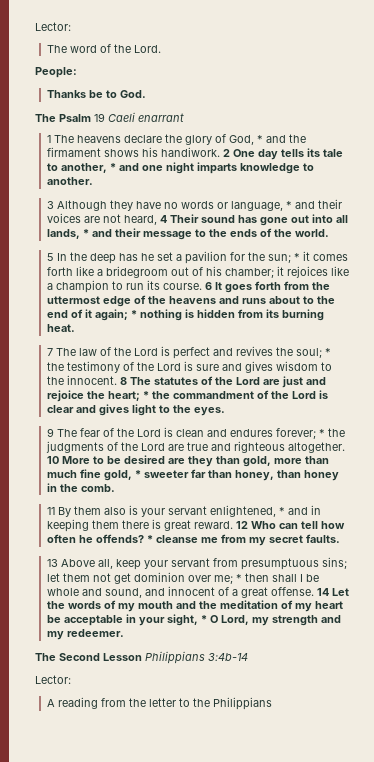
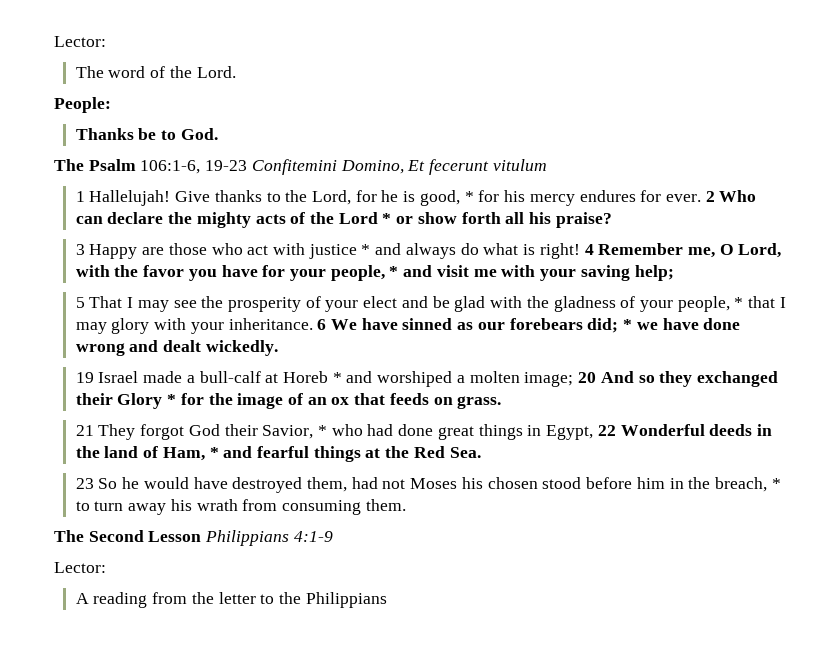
[94,112,184,122] [47,134,307,145] [47,147,344,160] [47,162,315,174] [47,177,94,185] [47,199,343,211] [47,213,349,226] [47,228,330,240] [47,251,349,264] [47,266,350,278] [47,280,331,293] [47,295,336,307] [47,309,325,321] [47,324,76,332] [47,346,332,359] [47,361,333,373] [47,375,327,388] [47,390,329,402] [47,404,226,416] [47,427,346,439] [46,441,346,453] [47,455,330,467] [47,469,340,481] [47,483,116,492] [47,505,322,517] [47,519,346,532] [47,534,341,546] [47,557,348,570] [47,572,320,584] [47,586,350,598] [47,600,344,612] [47,614,342,626] [47,629,125,640] 19 Caeli enarrant // 1 The heavens declare the glory of God, * and the firmament shows his handiwork. 2 One day tells its tale to another, * and one night imparts knowledge to another. // 3 Although they have no words or language, * and their voices are not heard, 4 Their sound has gone out into all lands, * and their message to the ends of the world. // 5 In the deep has he set a pavilion for the sun; * it comes forth like a bridegroom out of his chamber; it rejoices like a champion to run its course. 6 It goes forth from the uttermost edge of the heavens and runs about to the end of it again; * nothing is hidden from its burning heat. // 7 The law of the Lord is perfect and revives the soul; * the testimony of the Lord is sure and gives wisdom to the innocent. 8 The statutes of the Lord are just and rejoice the heart; * the commandment of the Lord is clear and gives light to the eyes. // 9 The fear of the Lord is clean and endures forever; * the judgments of the Lord are true and righteous altogether. 10 More to be desired are they than gold, more than much fine gold, * sweeter far than honey, than honey in the comb. // 11 By them also is your servant enlightened, * and in keeping them there is great reward. 12 Who can tell how often he offends? * cleanse me from my secret faults. // 13 Above all, keep your servant from presumptuous sins; let them not get dominion over me; * then shall I be whole and sound, and innocent of a great offense. 14 Let the words of my mouth and the meditation of my heart be acceptable in your sight, * O Lord, my strength and my redeemer. -> [140,159,547,175] [75,190,757,206] [75,212,612,228] [75,243,782,259] [75,265,674,281] [75,296,786,312] [75,318,741,334] [75,340,278,356] [75,371,779,387] [75,393,502,409] [75,424,773,440] [75,446,481,462] [75,477,781,493] [75,499,406,515] 106:1-6, 19-23 Confitemini Domino, Et fecerunt vitulum // 1 Hallelujah! Give thanks to the Lord, for he is good, * for his mercy endures for ever. 2 Who can declare the mighty acts of the Lord * or show forth all his praise? // 3 Happy are those who act with justice * and always do what is right! 4 Remember me, O Lord, with the favor you have for your people, * and visit me with your saving help; // 5 That I may see the prosperity of your elect and be glad with the gladness of your people, * that I may glory with your inheritance. 6 We have sinned as our forebears did; * we have done wrong and dealt wickedly. // 19 Israel made a bull-calf at Horeb * and worshiped a molten image; 20 And so they exchanged their Glory * for the image of an ox that feeds on grass. // 21 They forgot God their Savior, * who had done great things in Egypt, 22 Wonderful deeds in the land of Ham, * and fearful things at the Red Sea. // 23 So he would have destroyed them, had not Moses his chosen stood before him in the breach, * to turn away his wrath from consuming them.
[208,653,248,661] 3:4b-14 -> [293,531,333,542] 4:1-9

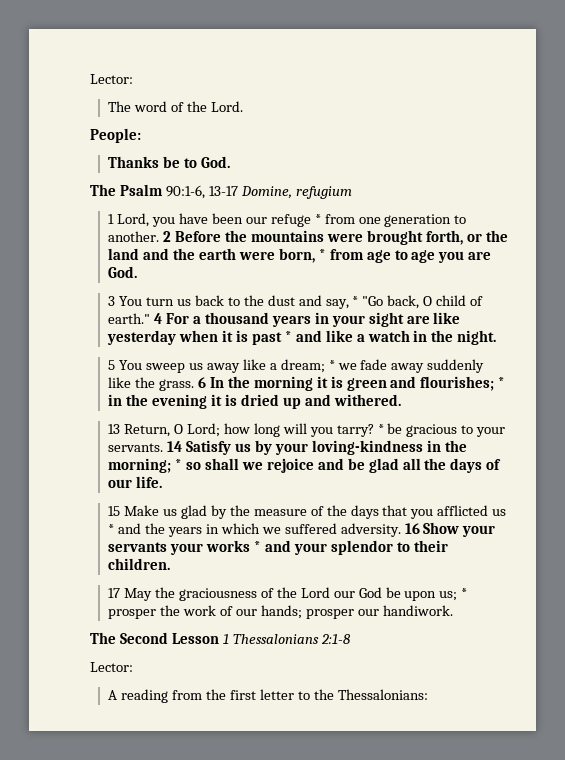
[140,159,547,175] [75,190,757,206] [75,212,612,228] [75,243,782,259] [75,265,674,281] [75,296,786,312] [75,318,741,334] [75,340,278,356] [75,371,779,387] [75,393,502,409] [75,424,773,440] [75,446,481,462] [75,477,781,493] [75,499,406,515] 106:1-6, 19-23 Confitemini Domino, Et fecerunt vitulum // 1 Hallelujah! Give thanks to the Lord, for he is good, * for his mercy endures for ever. 2 Who can declare the mighty acts of the Lord * or show forth all his praise? // 3 Happy are those who act with justice * and always do what is right! 4 Remember me, O Lord, with the favor you have for your people, * and visit me with your saving help; // 5 That I may see the prosperity of your elect and be glad with the gladness of your people, * that I may glory with your inheritance. 6 We have sinned as our forebears did; * we have done wrong and dealt wickedly. // 19 Israel made a bull-calf at Horeb * and worshiped a molten image; 20 And so they exchanged their Glory * for the image of an ox that feeds on grass. // 21 They forgot God their Savior, * who had done great things in Egypt, 22 Wonderful deeds in the land of Ham, * and fearful things at the Red Sea. // 23 So he would have destroyed them, had not Moses his chosen stood before him in the breach, * to turn away his wrath from consuming them. -> [165,185,352,199] [108,213,467,227] [108,230,508,245] [108,248,492,263] [108,266,138,278] [108,295,484,309] [108,312,461,327] [107,330,497,345] [108,359,485,373] [108,376,506,391] [108,394,401,409] [108,423,506,437] [108,440,467,455] [108,458,502,473] [108,476,163,488] [108,505,507,519] [108,522,496,537] [108,540,448,555] [108,558,171,570] [108,587,468,601] [108,605,453,619] 90:1-6, 13-17 Domine, refugium // 1 Lord, you have been our refuge * from one generation to another. 2 Before the mountains were brought forth, or the land and the earth were born, * from age to age you are God. // 3 You turn us back to the dust and say, * "Go back, O child of earth." 4 For a thousand years in your sight are like yesterday when it is past * and like a watch in the night. // 5 You sweep us away like a dream; * we fade away suddenly like the grass. 6 In the morning it is green and flourishes; * in the evening it is dried up and withered. // 13 Return, O Lord; how long will you tarry? * be gracious to your servants. 14 Satisfy us by your loving-kindness in the morning; * so shall we rejoice and be glad all the days of our life. // 15 Make us glad by the measure of the days that you afflicted us * and the years in which we suffered adversity. 16 Show your servants your works * and your splendor to their children. // 17 May the graciousness of the Lord our God be upon us; * prosper the work of our hands; prosper our handiwork.
[205,530,333,546] Philippians 4:1-9 -> [222,634,351,644] 1 Thessalonians 2:1-8
(214, 598) none -> [229,690,256,700] first
[305,592,387,608] Philippians -> [337,689,428,700] Thessalonians:

